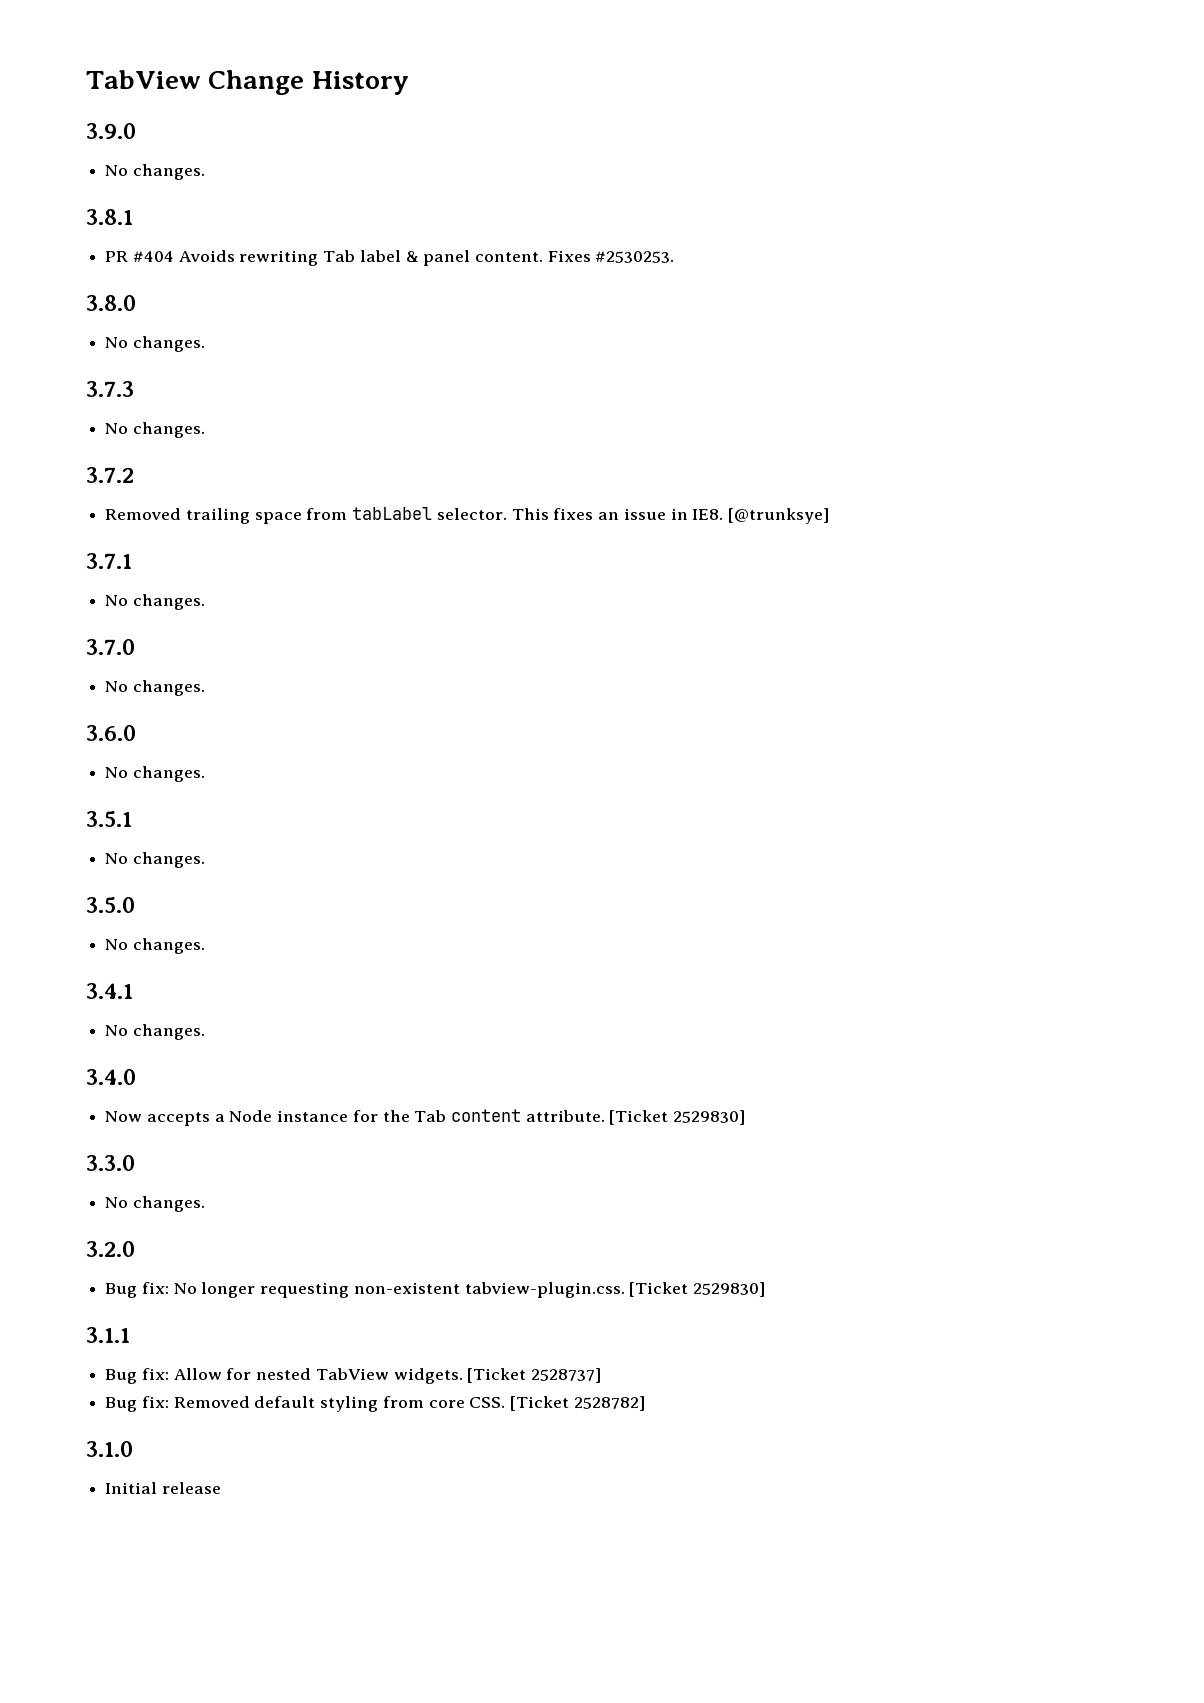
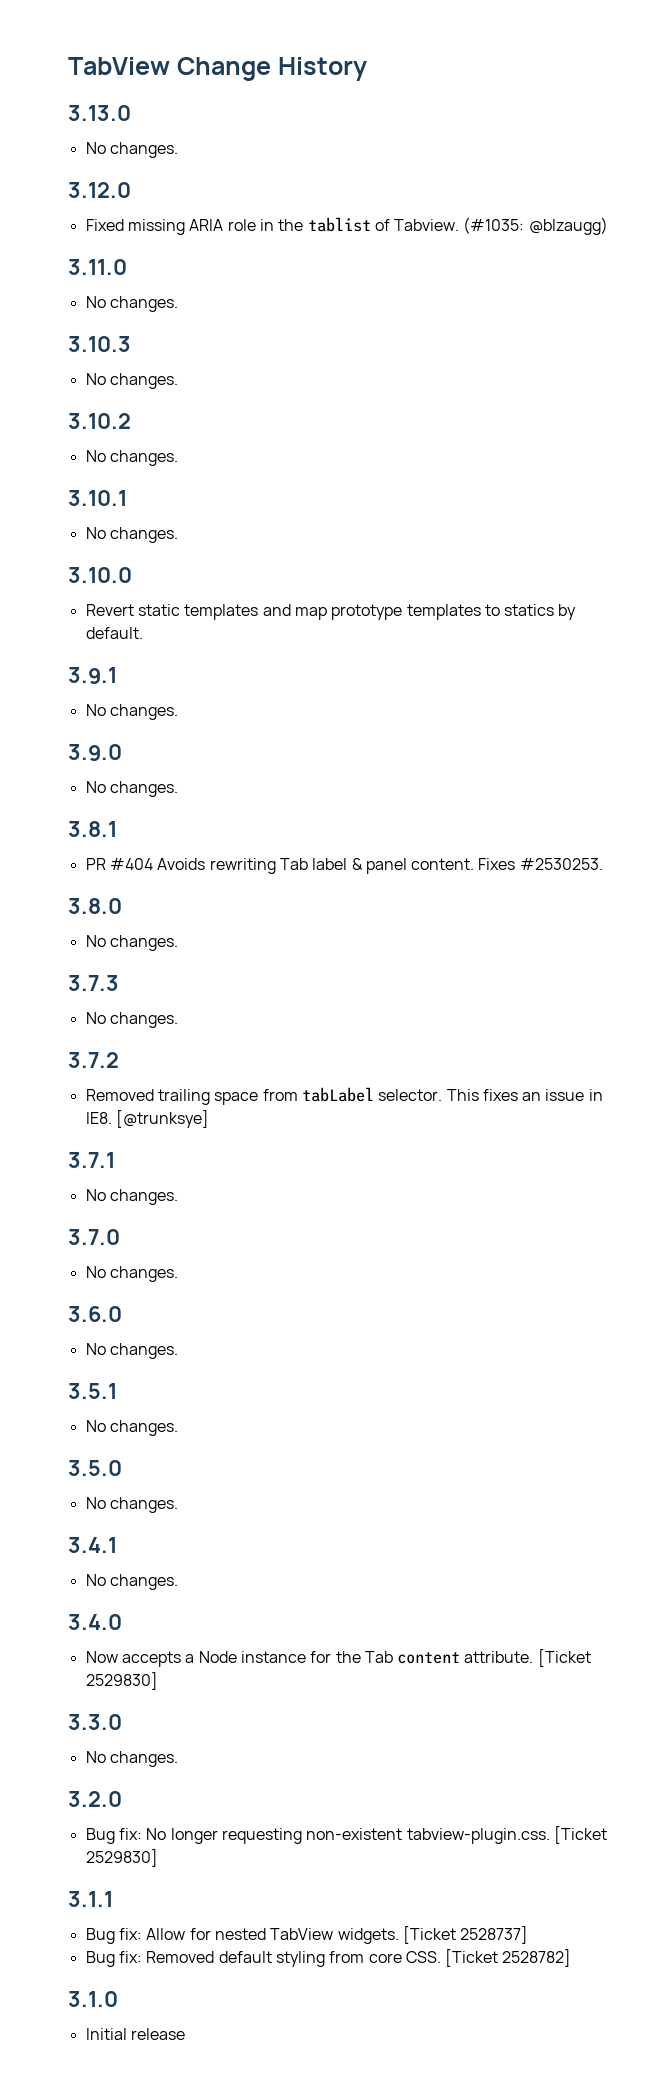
(409, 83) none -> [68,105,131,121] [85,142,178,158] [68,182,131,198] [85,217,608,235] [68,259,127,275] [85,296,178,312] [68,336,131,352] [85,373,178,389] [68,413,131,429] [85,450,178,466] [68,490,127,506] [85,527,178,543] [68,567,132,583] [85,604,577,620] [85,627,143,639] [68,667,117,684] [85,704,178,720] // 3.13.0 // No changes. // 3.12.0 // Fixed missing ARIA role in the tablist of Tabview. (#1035: @blzaugg) // 3.11.0 // No changes. // 3.10.3 // No changes. // 3.10.2 // No changes. // 3.10.1 // No changes. // 3.10.0 // Revert static templates and map prototype templates to statics by default. // 3.9.1 // No changes.

